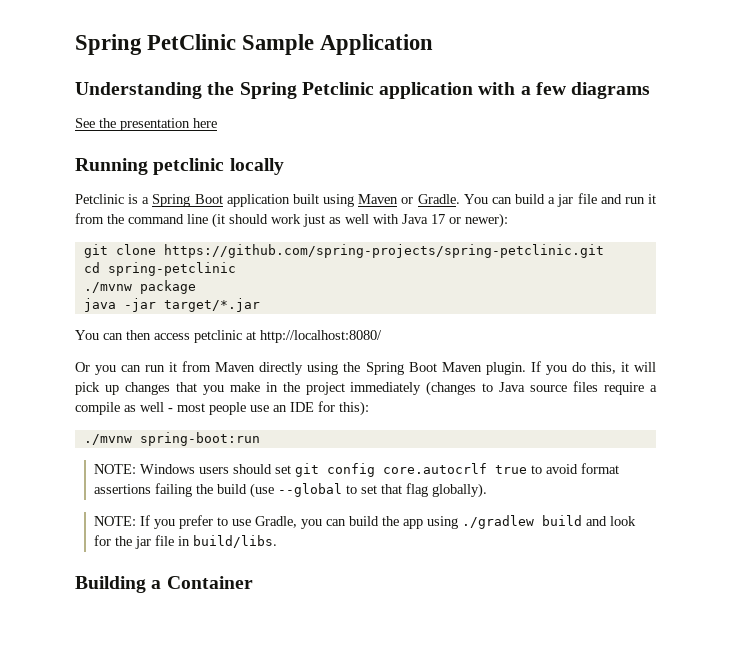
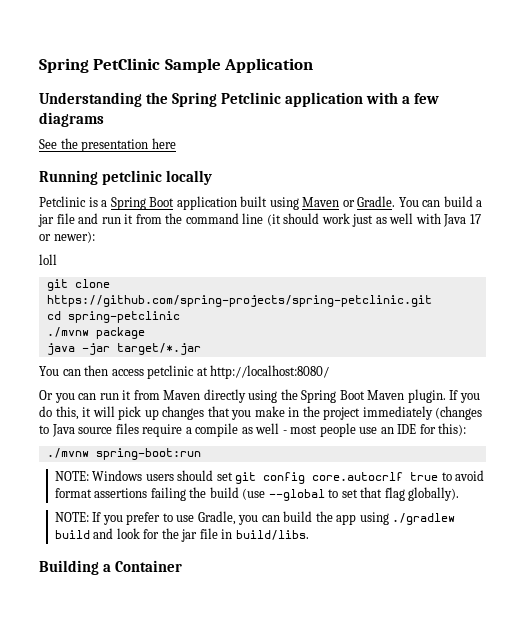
(508, 220) none -> [39,254,57,265] // loll

